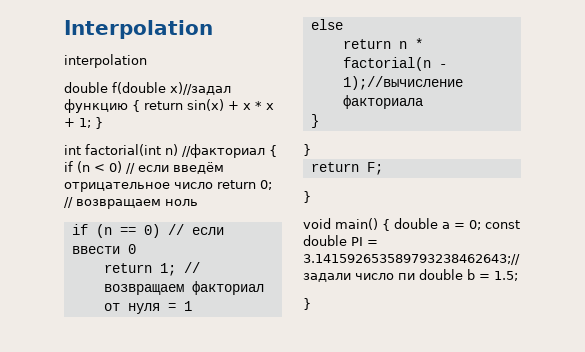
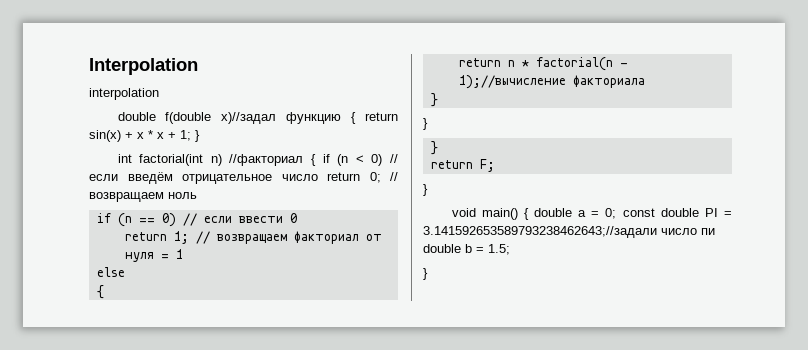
(343, 24) none -> [96,285,104,299] // {
(311, 150) none -> [430,141,438,155] // }

